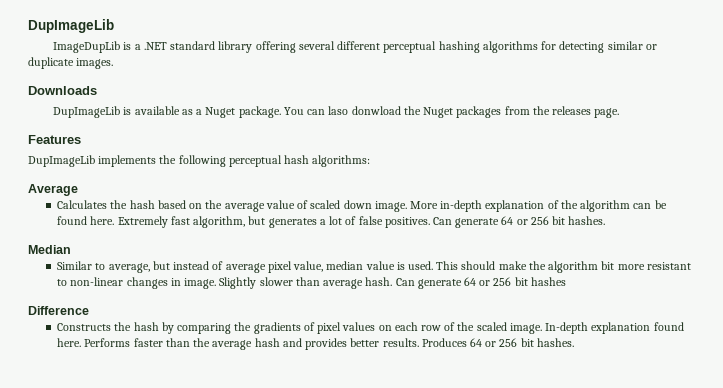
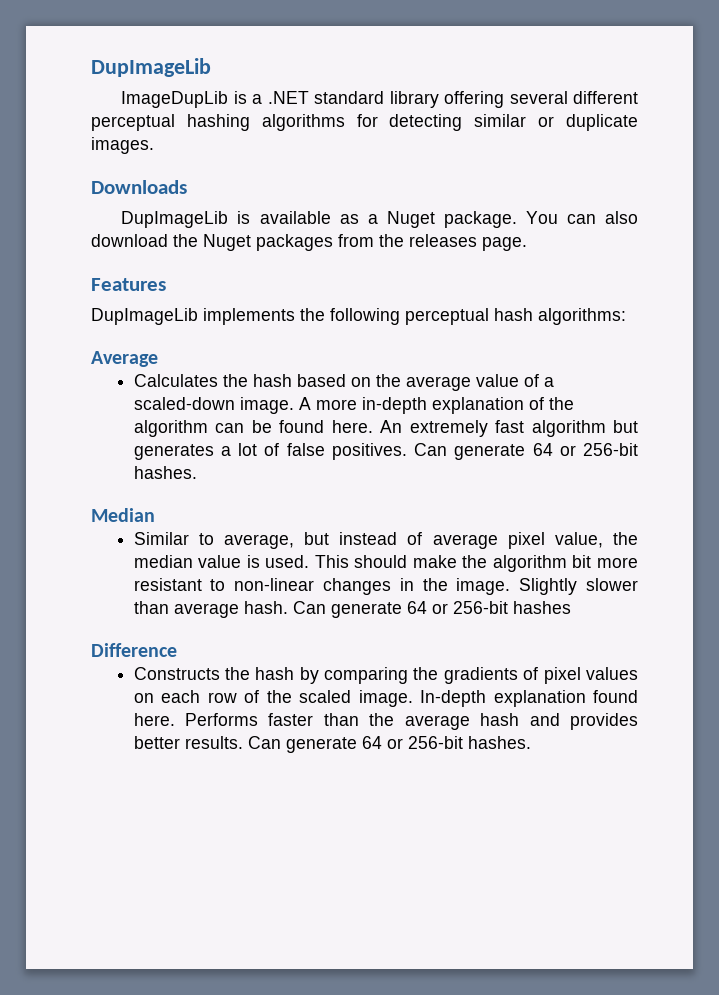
[328,106,401,115] laso donwload -> [605,211,638,224] [91,234,168,247] also download
[310,200,439,212] scaled down image. More -> [543,377,554,387] [133,397,357,414] a scaled-down image. A more
[117,216,246,228] Extremely fast algorithm, -> [380,420,606,437] An extremely fast algorithm
[530,216,566,225] 256 bit -> [582,443,638,456] 256-bit
(324, 266) none -> [612,532,638,545] the
(181, 282) none -> [422,578,448,591] the
[493,277,528,286] 256 bit -> [452,601,508,614] 256-bit
[421,338,534,347] Produces 64 or 256 bit -> [247,736,463,753] Can generate 64 or 256-bit

